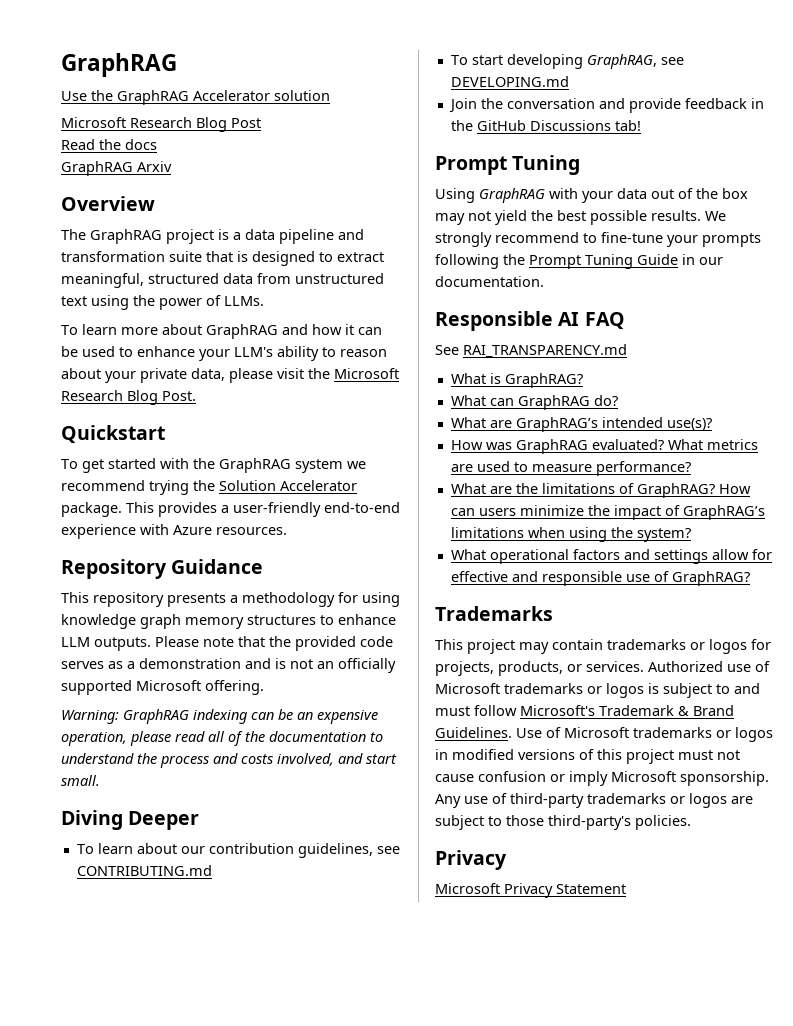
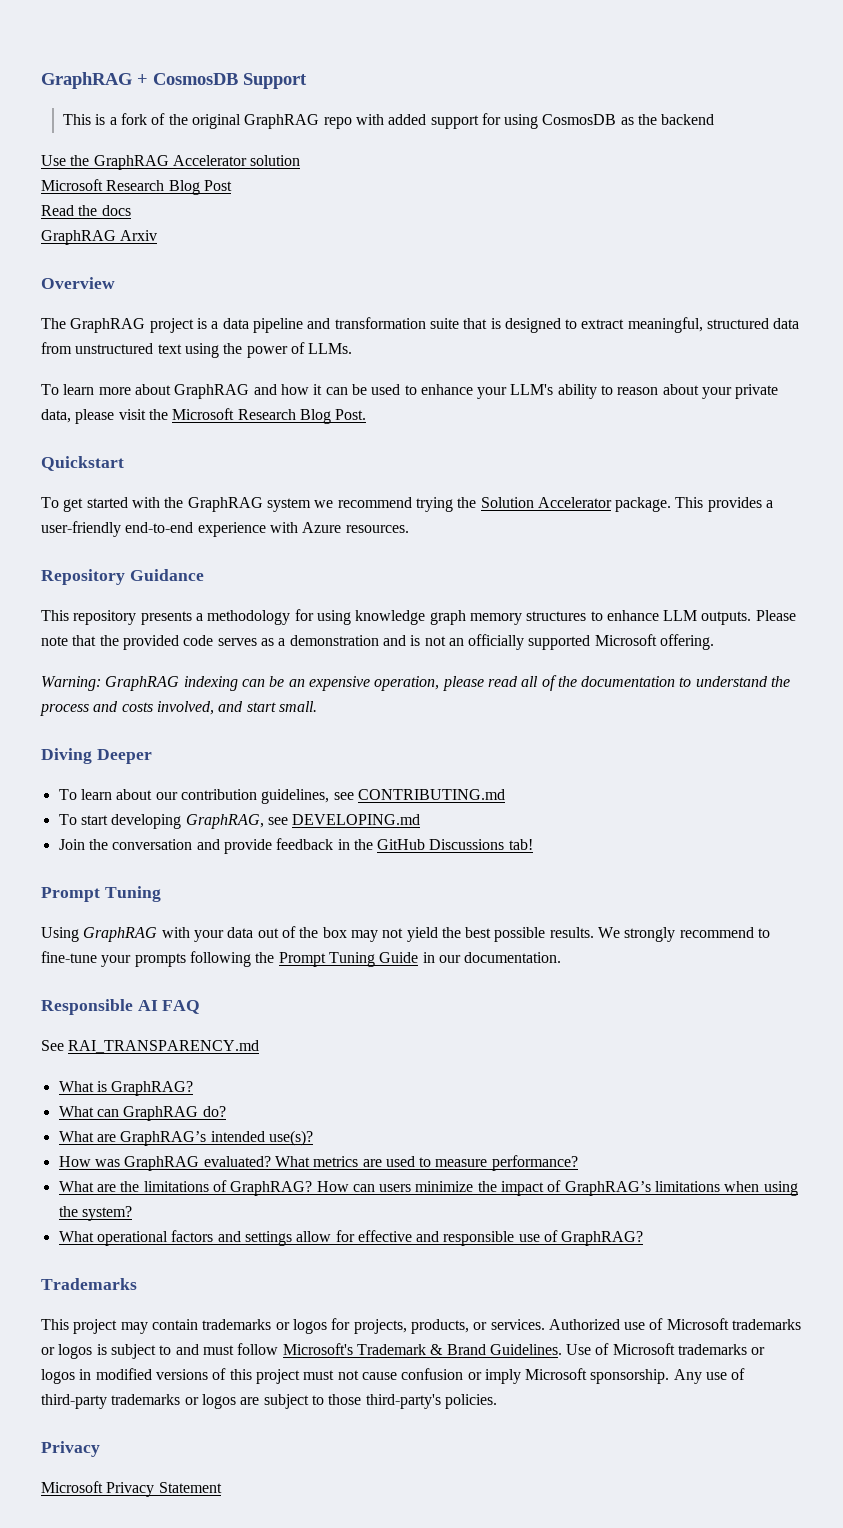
[61,53,177,77] GraphRAG -> [41,72,307,89] [62,113,715,129] GraphRAG + CosmosDB Support // This is a fork of the original GraphRAG repo with added support for using CosmosDB as the backend

